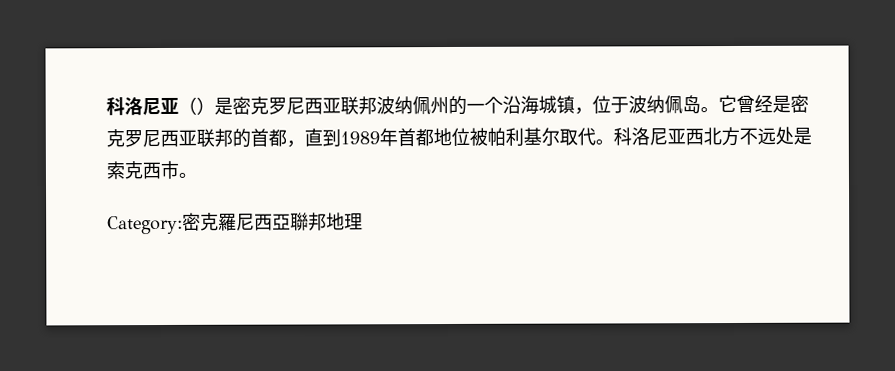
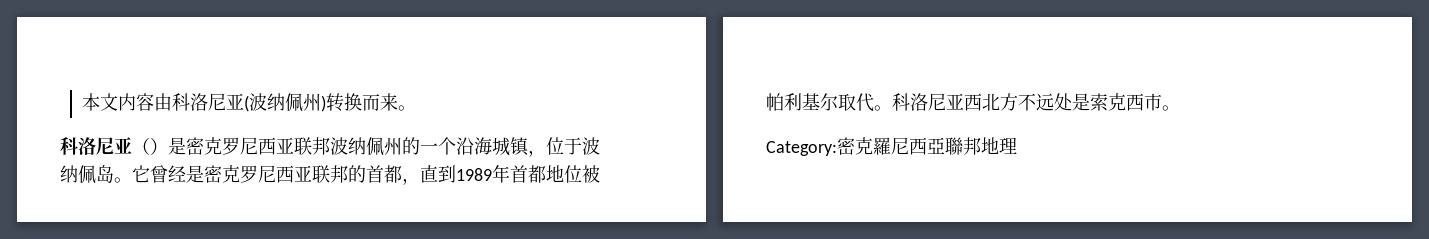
(106, 106) none -> [82,93,417,112] 本文内容由科洛尼亚(波纳佩州)转换而来。 //

